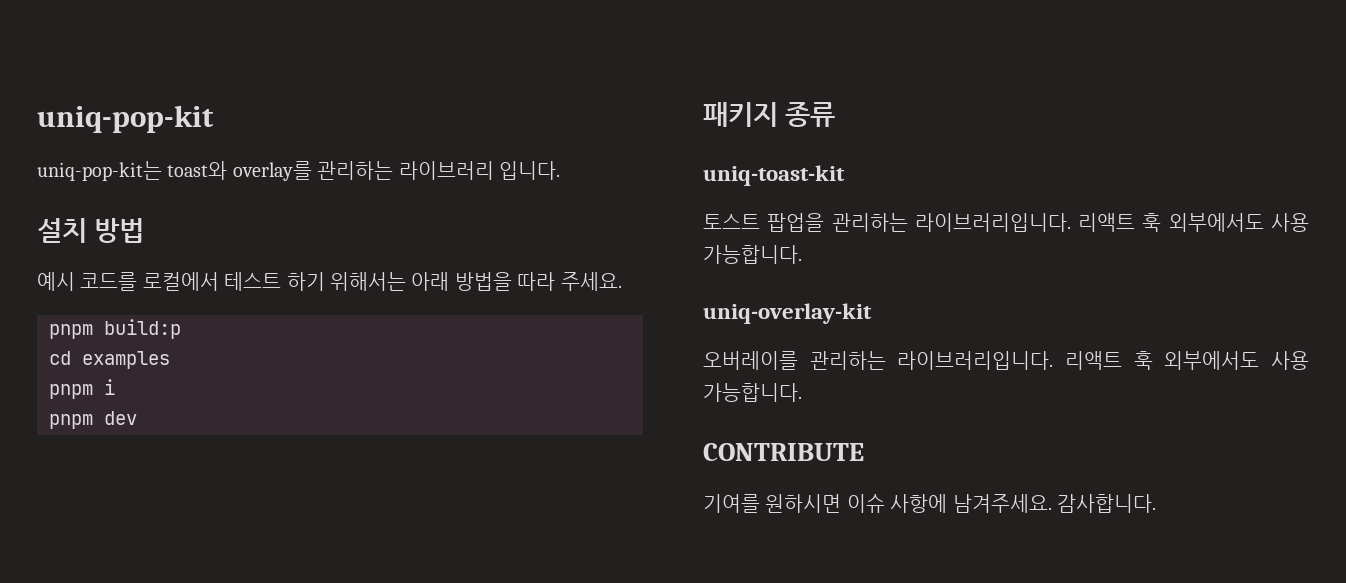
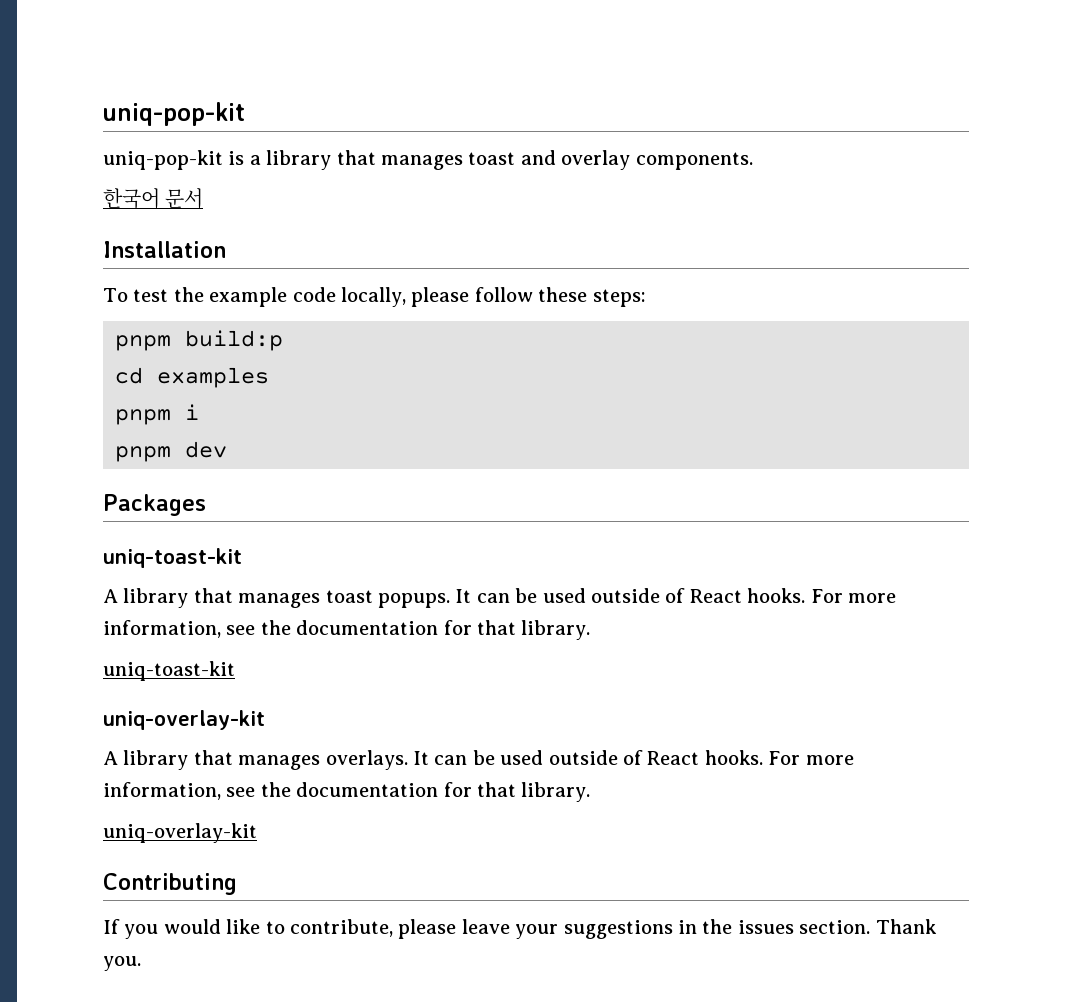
[37,161,560,181] [37,218,145,243] [37,272,622,291] uniq-pop-kit는 toast와 overlay를 관리하는 라이브러리 입니다. // 설치 방법 // 예시 코드를 로컬에서 테스트 하기 위해서는 아래 방법을 따라 주세요. -> [103,150,753,170] [103,188,204,209] [103,241,226,258] [103,287,645,307] uniq-pop-kit is a library that manages toast and overlay components. // 한국어 문서 // Installation // To test the example code locally, please follow these steps:
[703,102,836,127] [703,165,845,186] [703,213,1309,232] [703,245,802,264] [703,303,872,324] [703,351,1309,370] [703,383,802,402] [703,443,864,461] [703,494,1156,513] 패키지 종류 // uniq-toast-kit // 토스트 팝업을 관리하는 라이브러리입니다. 리액트 훅 외부에서도 사용 가능합니다. // uniq-overlay-kit // 오버레이를 관리하는 라이브러리입니다. 리액트 훅 외부에서도 사용 가능합니다. // CONTRIBUTE // 기여를 원하시면 이슈 사항에 남겨주세요. 감사합니다. -> [103,494,206,516] [103,548,242,568] [103,588,896,608] [103,620,591,640] [103,661,235,681] [103,710,265,730] [103,750,854,770] [103,782,591,802] [103,823,257,843] [103,873,237,895] [103,919,937,939] [103,956,141,971] Packages // uniq-toast-kit // A library that manages toast popups. It can be used outside of React hooks. For more information, see the documentation for that library. // uniq-toast-kit // uniq-overlay-kit // A library that manages overlays. It can be used outside of React hooks. For more information, see the documentation for that library. // uniq-overlay-kit // Contributing // If you would like to contribute, please leave your suggestions in the issues section. Thank you.

